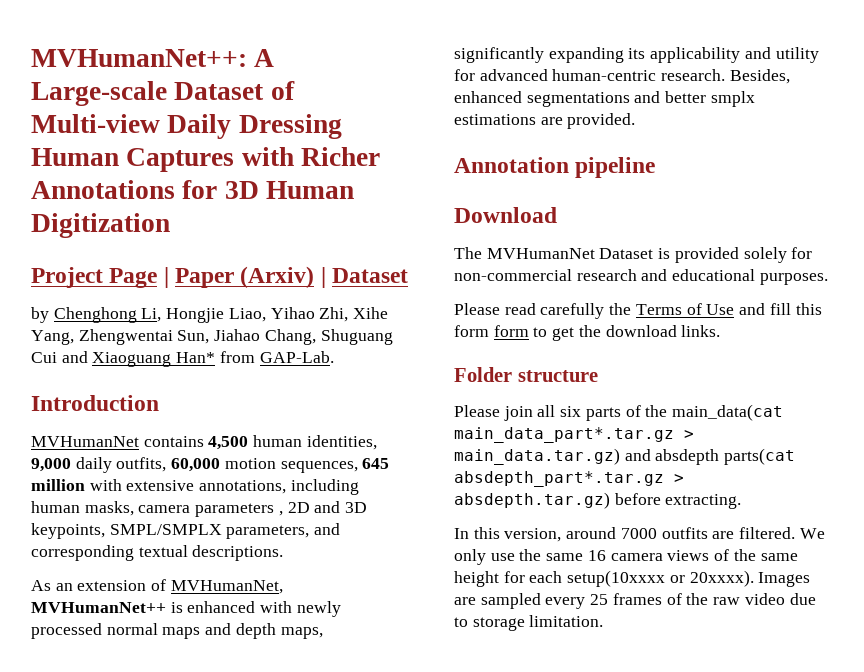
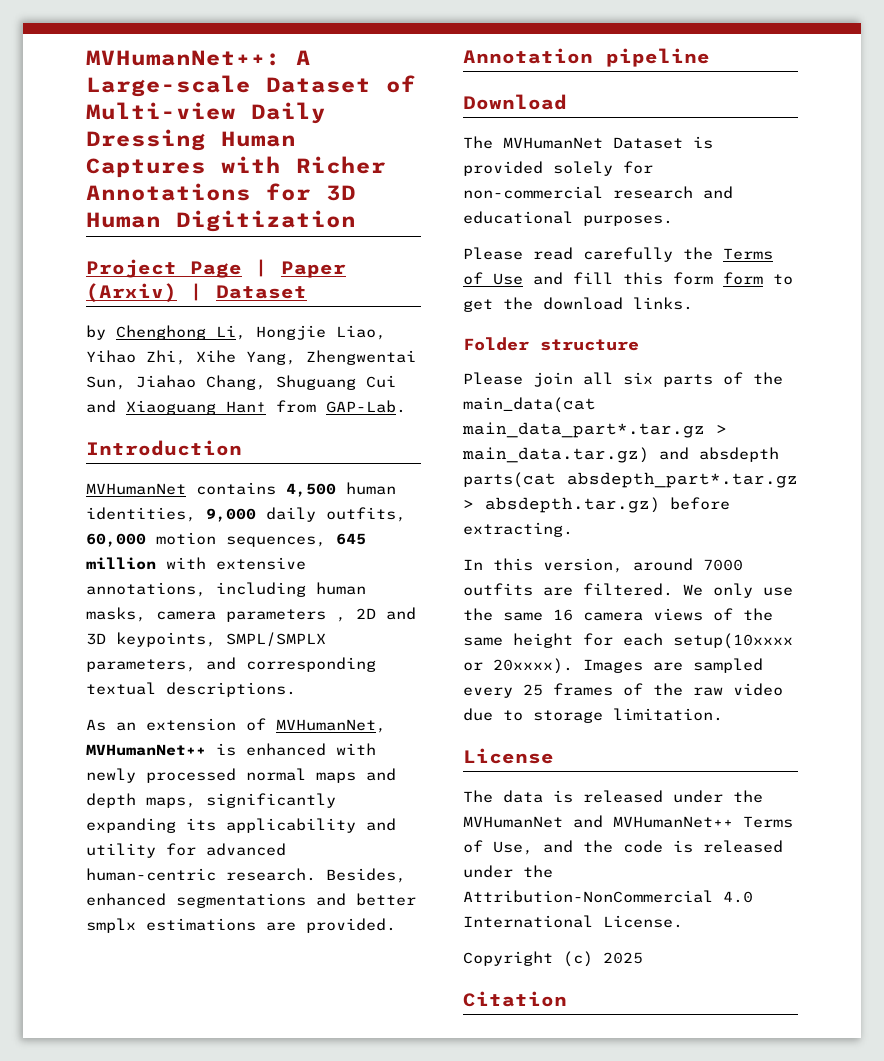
[176,352,216,363] Han* -> [226,401,266,413] Han†
(604, 621) none -> [463,748,554,764] [463,790,763,803] [463,815,793,828] [463,840,783,855] [463,865,553,878] [463,890,753,903] [463,915,683,928] [463,951,643,967] [463,991,567,1007] // License // The data is released under the MVHumanNet and MVHumanNet++ Terms of Use, and the code is released under the Attribution-NonCommercial 4.0 International License. // Copyright (c) 2025 // Citation

